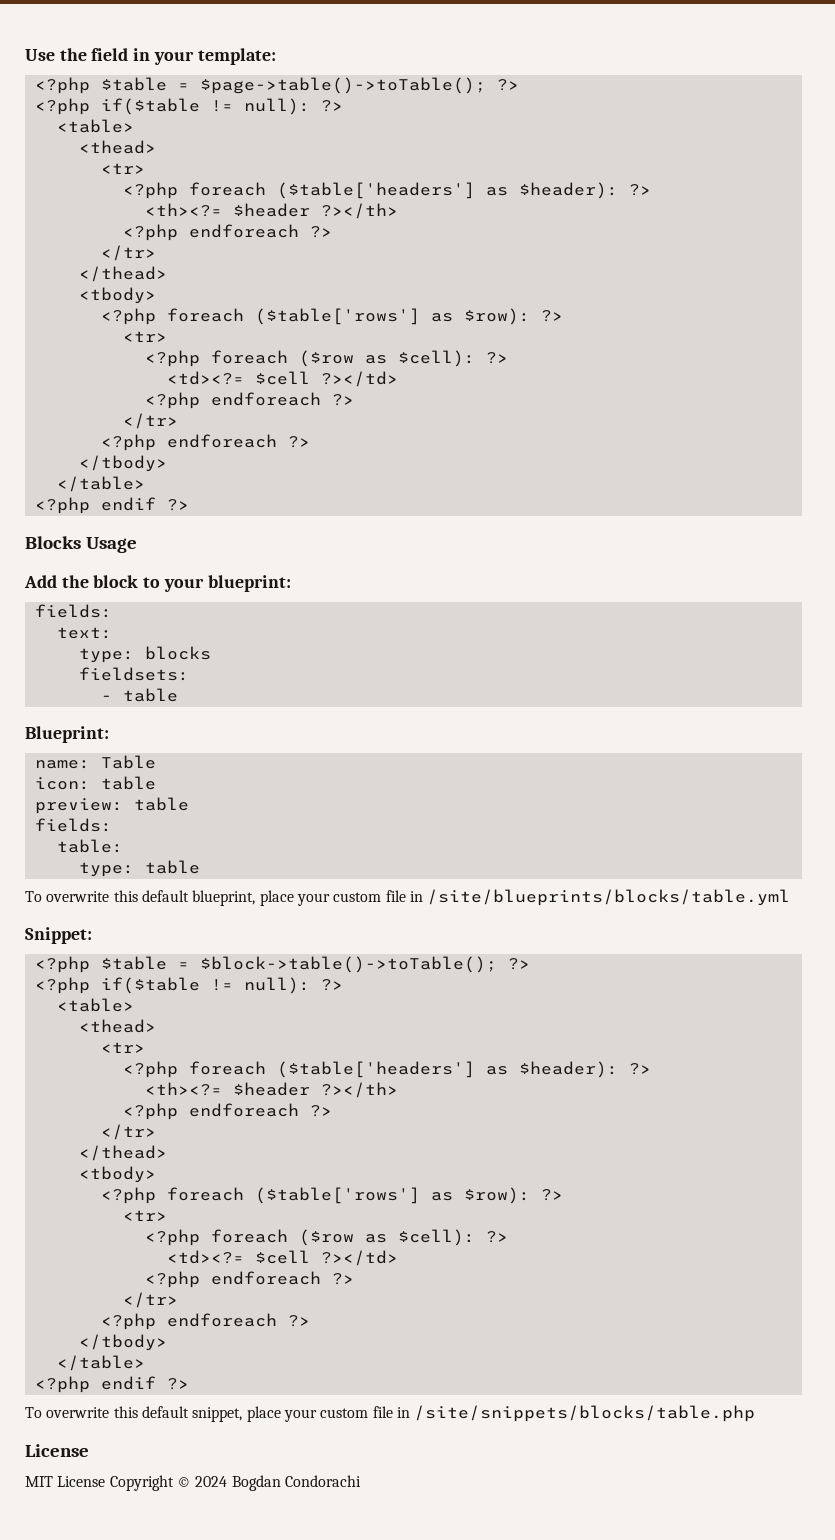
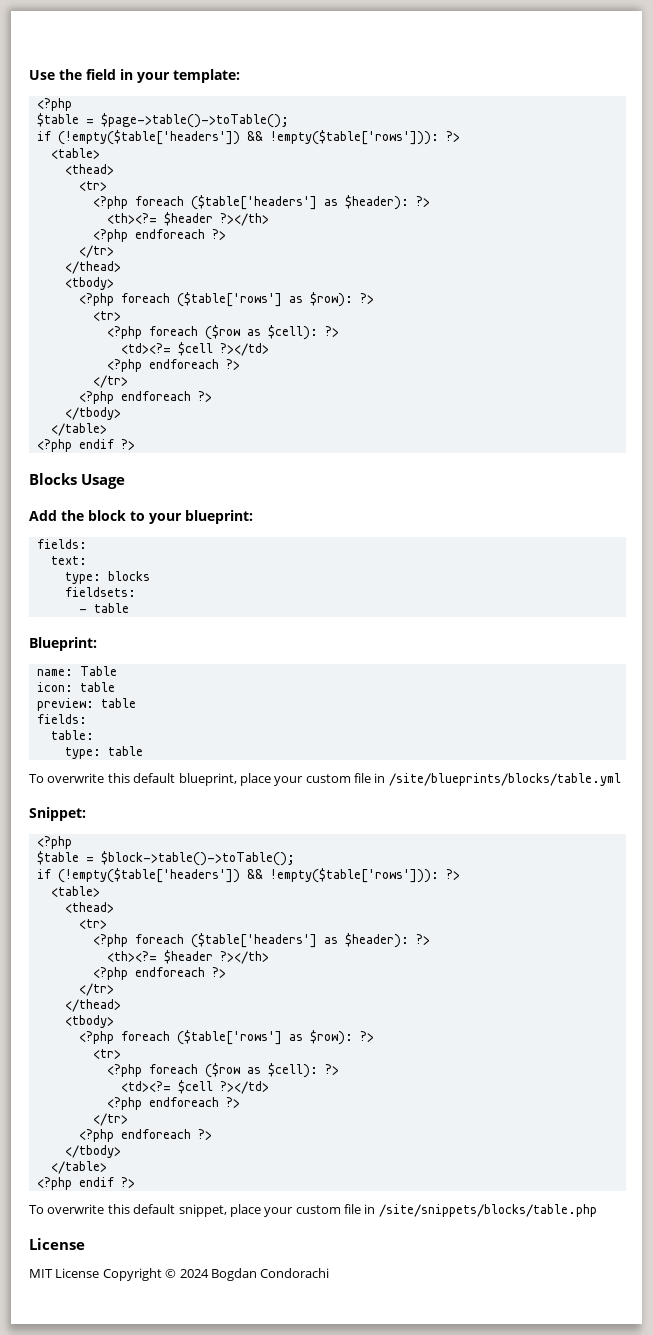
(90, 85) none -> (72, 104) //
[496,79,519,91] [34,98,310,115] ?> // <?php if($table != null): -> [36,130,439,145] // if (!empty($table['headers']) && !empty($table['rows'])):
(90, 964) none -> (72, 842) //
[507,958,530,970] [34,977,310,994] ?> // <?php if($table != null): -> [36,868,439,883] // if (!empty($table['headers']) && !empty($table['rows'])):

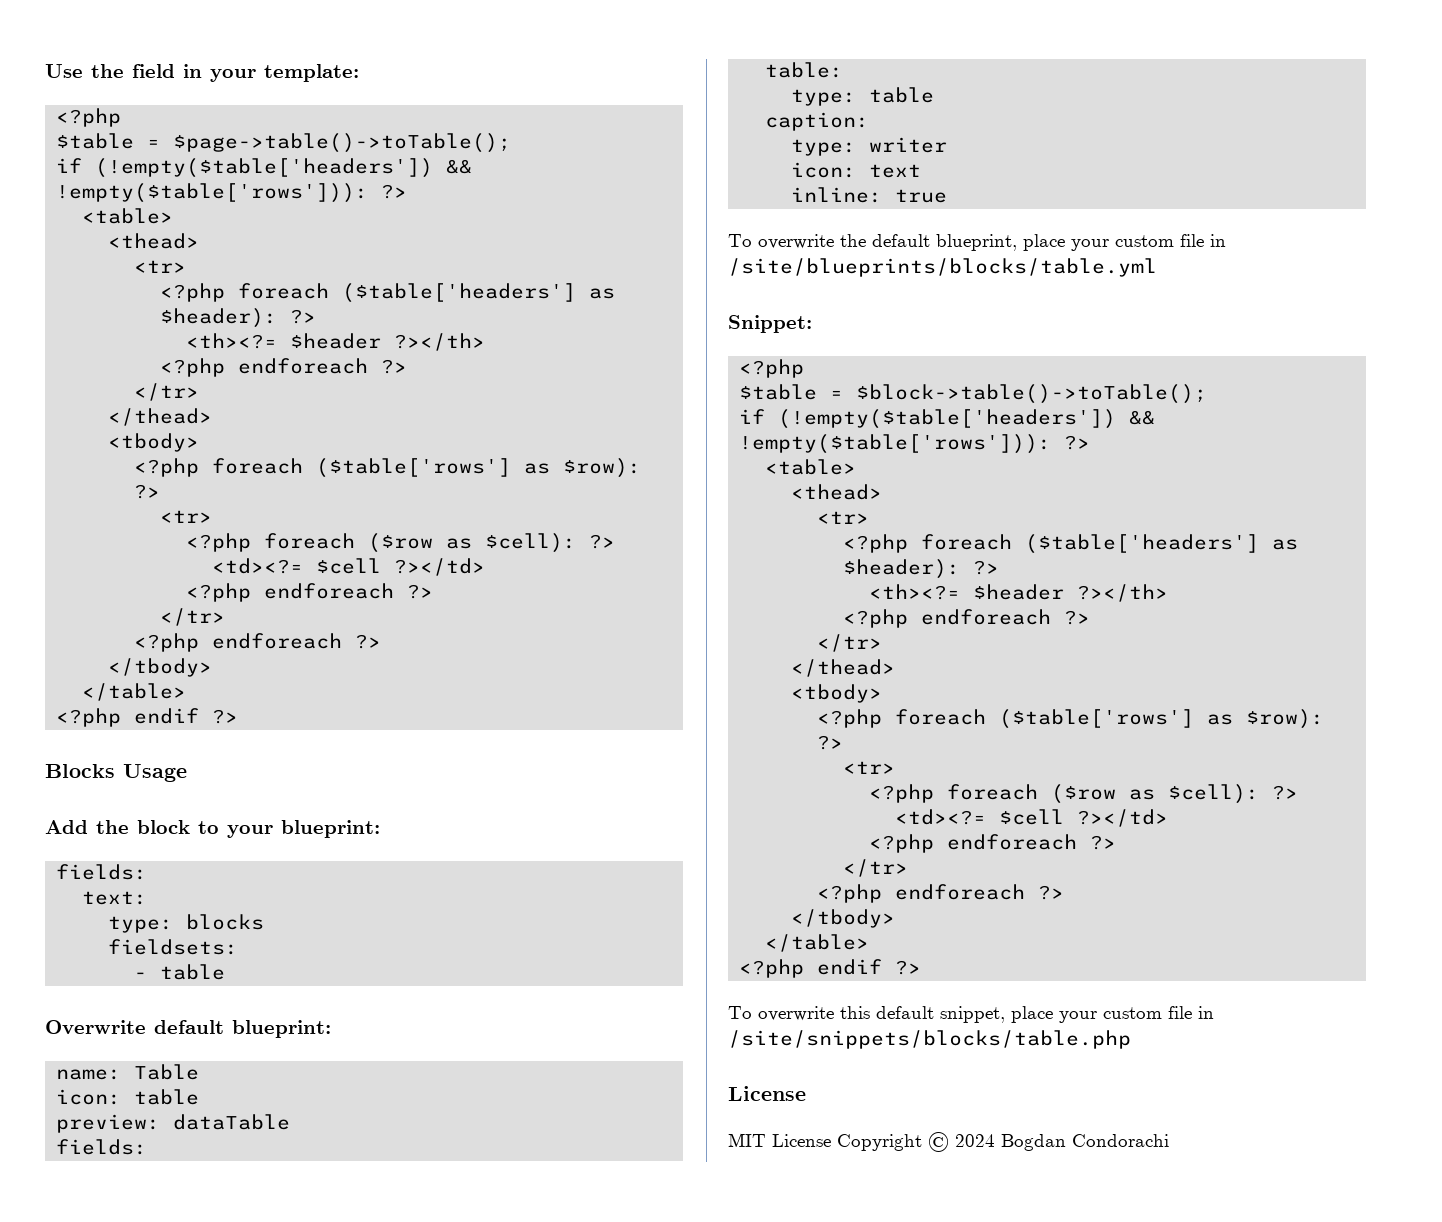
[29,637,97,651] Blueprint: -> [45,1020,331,1038] Overwrite default blueprint:
[100,698,136,708] table -> [173,1114,291,1130] dataTable
[29,773,130,783] // To overwrite this -> [765,112,870,131] [791,137,948,156] [791,162,922,178] [791,187,948,203] [728,234,866,249] // caption: // type: writer // icon: text // inline: true // To overwrite the

